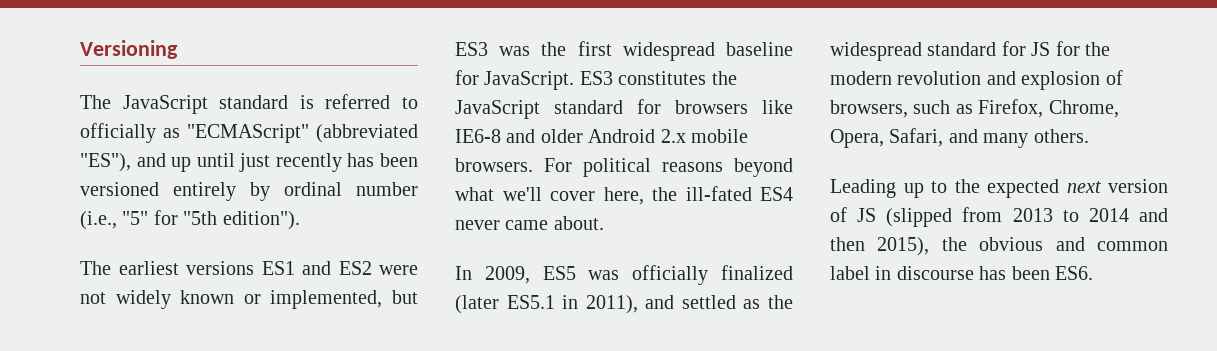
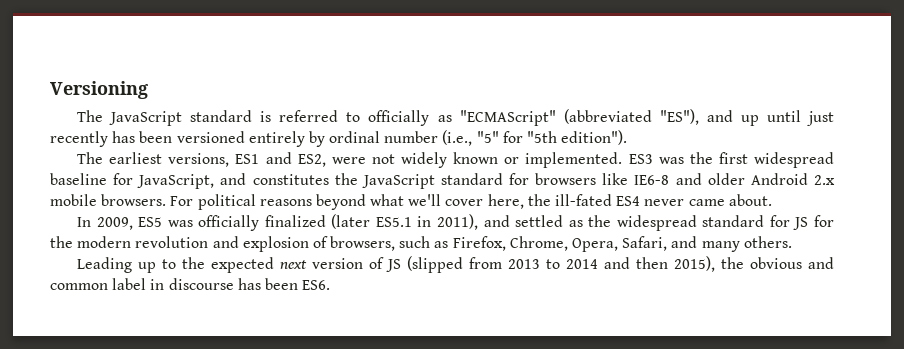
[186,261,254,275] versions -> [168,153,230,167] versions,
[338,261,372,275] ES2 -> [297,154,326,167] ES2,
[270,290,418,309] implemented, but -> [525,152,623,168] implemented.
[484,71,613,90] JavaScript. ES3 -> [137,173,247,189] JavaScript, and

